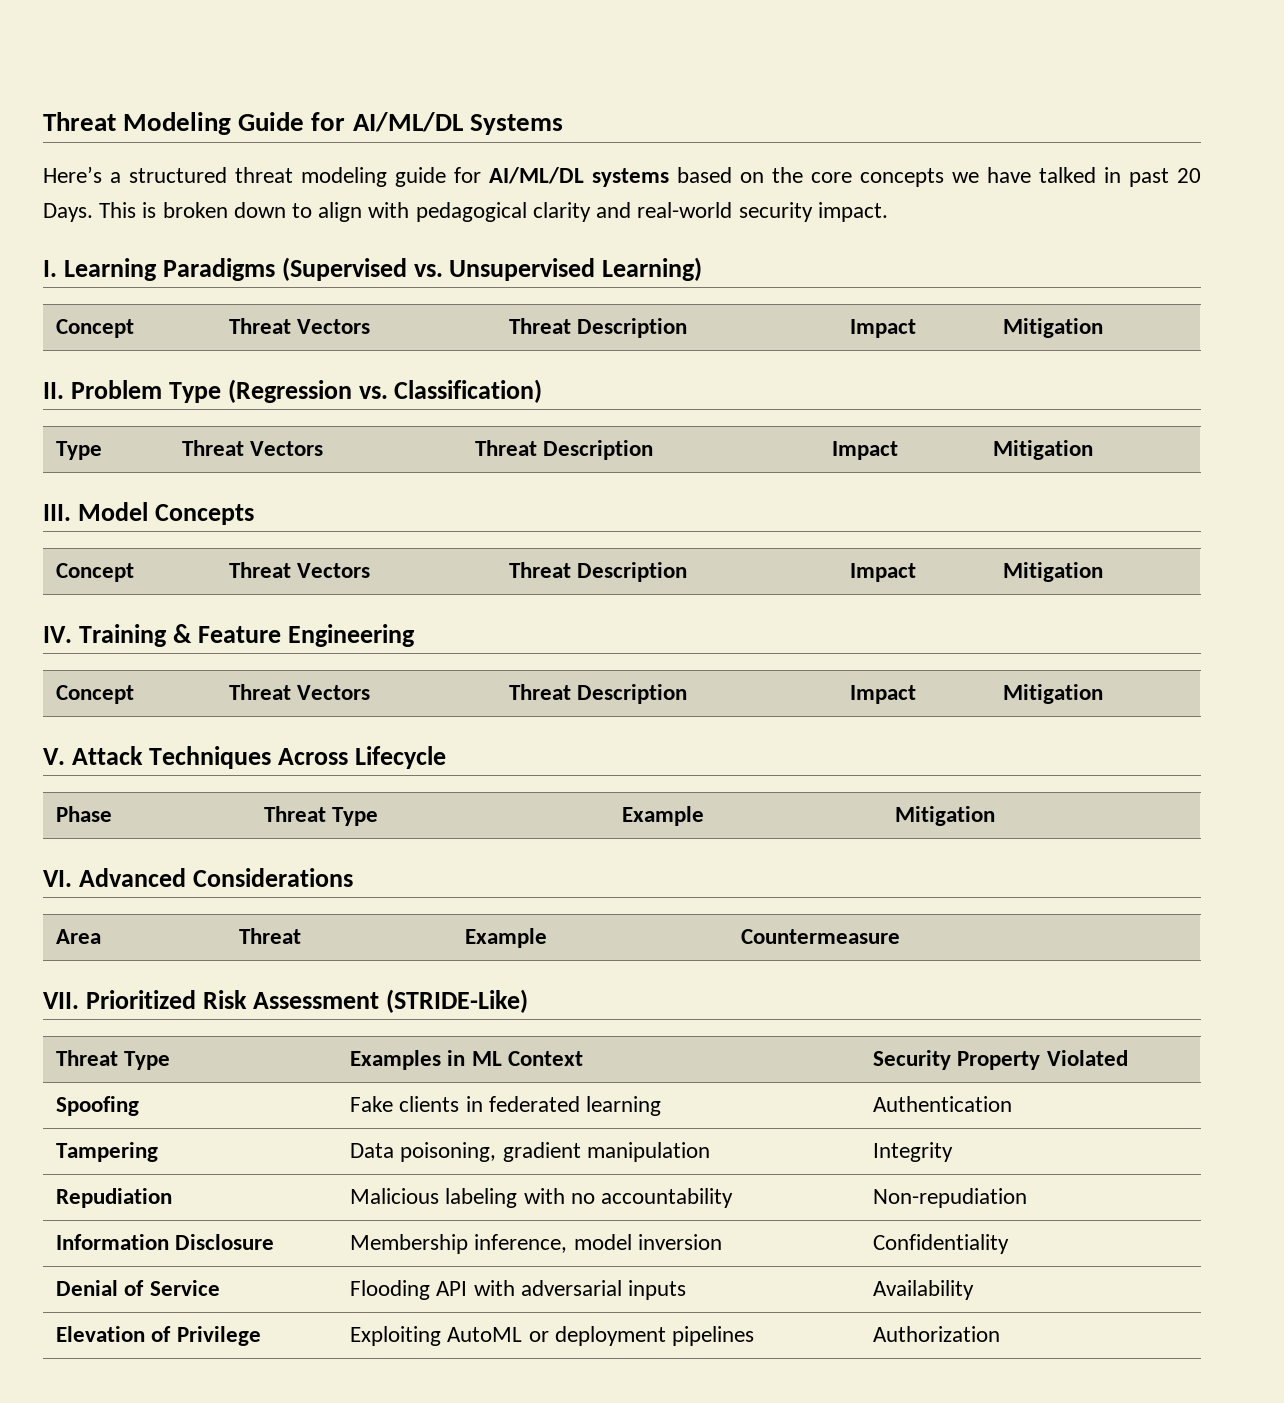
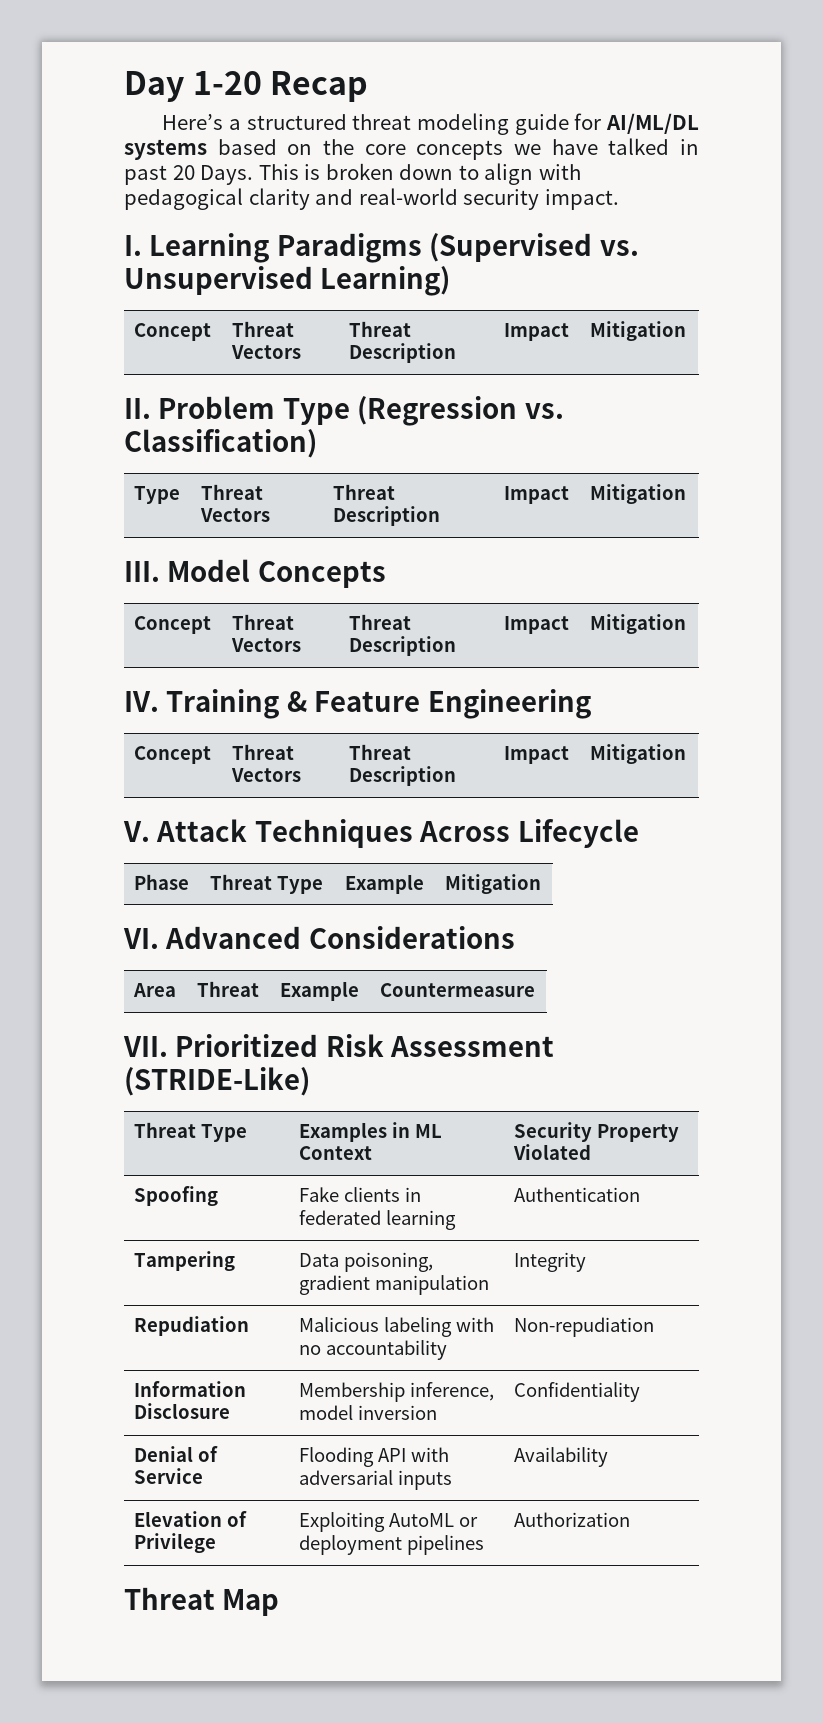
[43,112,563,135] Threat Modeling Guide for AI/ML/DL Systems -> [124,71,369,102] Day 1-20 Recap
(1001, 1334) none -> [124,1587,280,1616] // Threat Map

